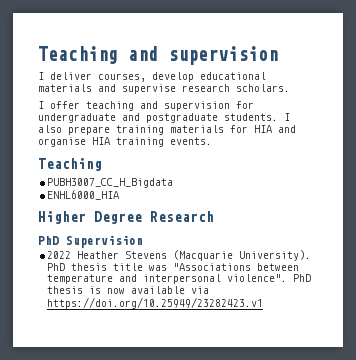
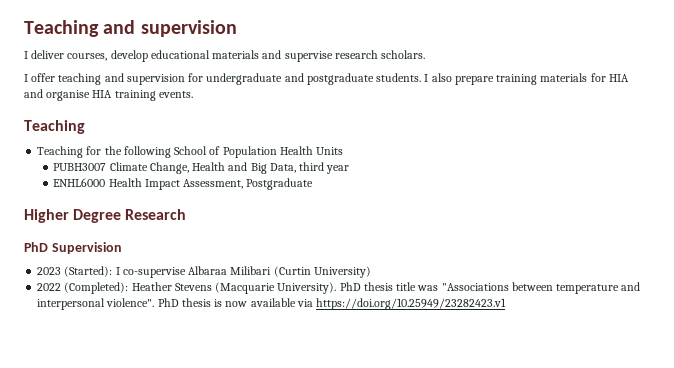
[47,178,174,188] [47,190,120,200] PUBH3007_CC_H_Bigdata // ENHL6000_HIA -> [37,146,344,158] [53,162,350,174] [53,178,314,190] Teaching for the following School of Population Health Units // PUBH3007 Climate Change, Health and Big Data, third year // ENHL6000 Health Impact Assessment, Postgraduate
(143, 241) none -> [37,266,371,278] // 2023 (Started): I co-supervise Albaraa Milibari (Curtin University)
(72, 255) none -> [64,282,129,294] (Completed):

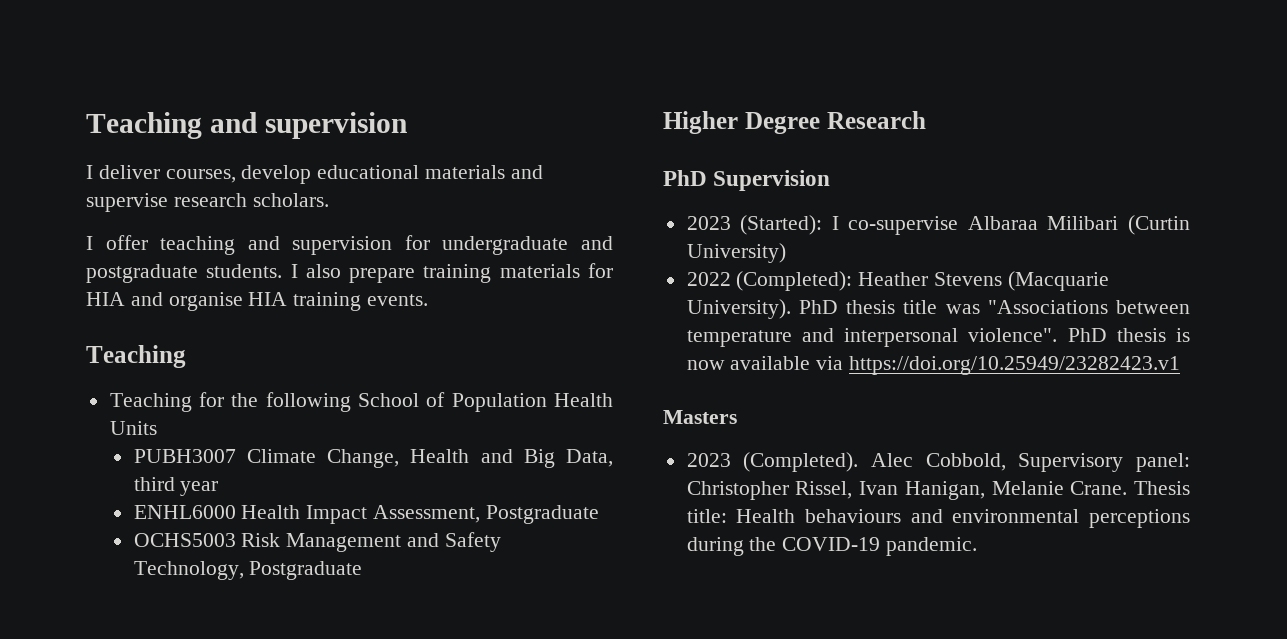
(314, 184) none -> [133,532,501,552] [133,561,363,580] // OCHS5003 Risk Management and Safety Technology, Postgraduate
(507, 304) none -> [663,410,737,424] [686,452,1190,472] [686,481,1190,500] [686,509,1190,528] [686,537,978,556] // Masters // 2023 (Completed). Alec Cobbold, Supervisory panel: Christopher Rissel, Ivan Hanigan, Melanie Crane. Thesis title: Health behaviours and environmental perceptions during the COVID-19 pandemic.

